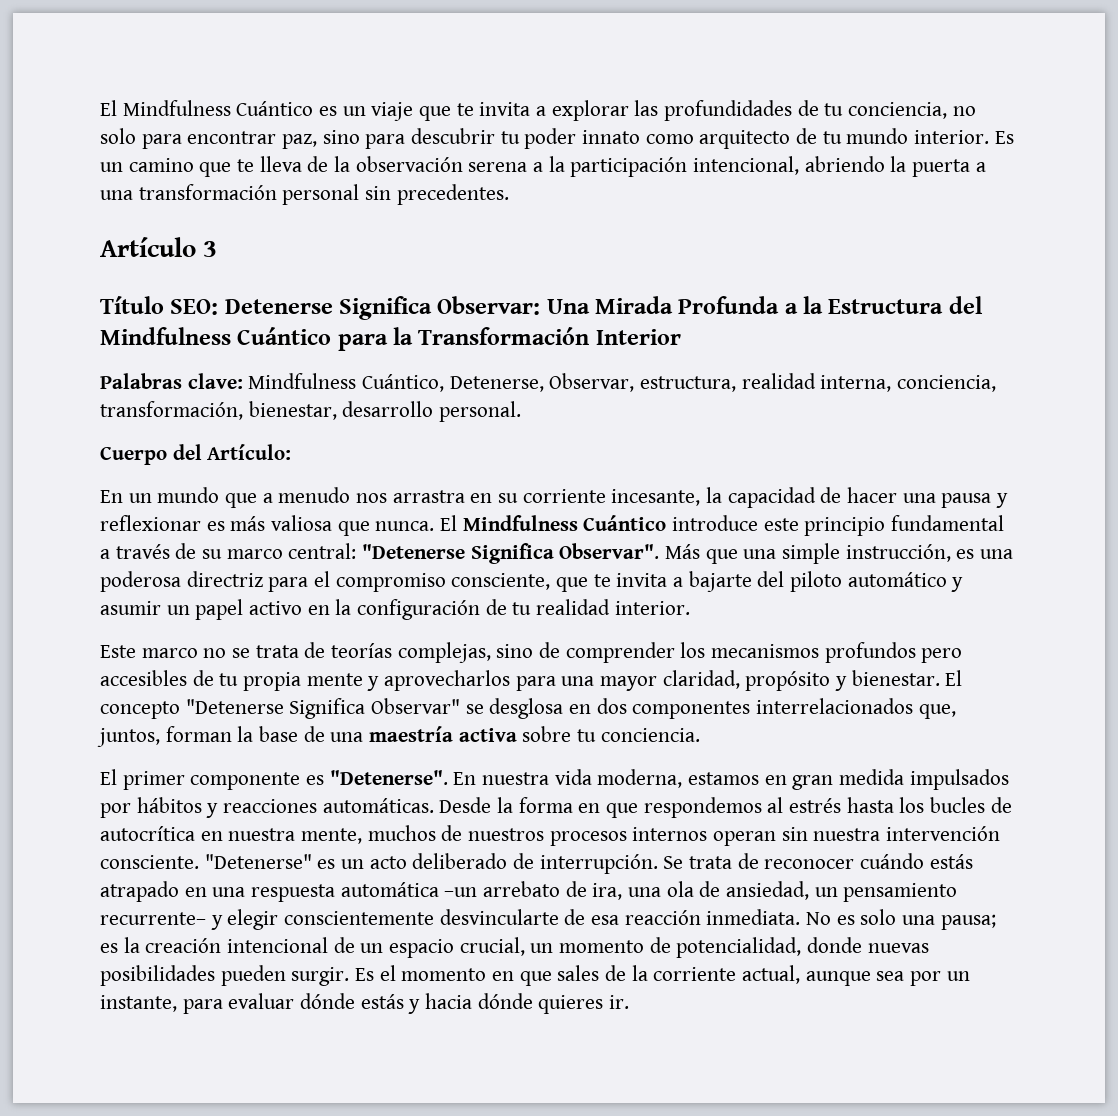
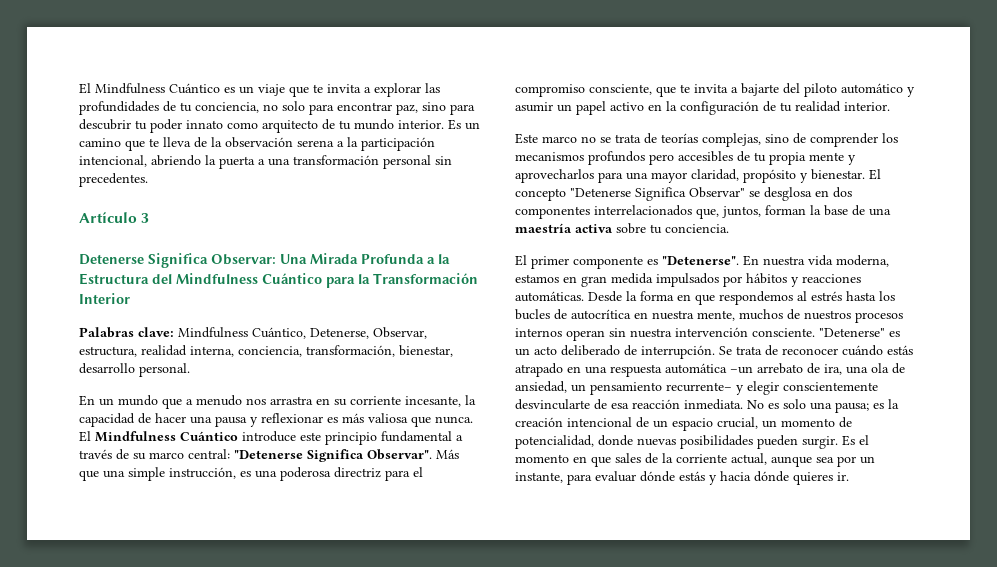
[100,296,219,315] Título SEO: -> (150, 218) none
[100,444,292,465] // Cuerpo del Artículo: -> (190, 370) none

